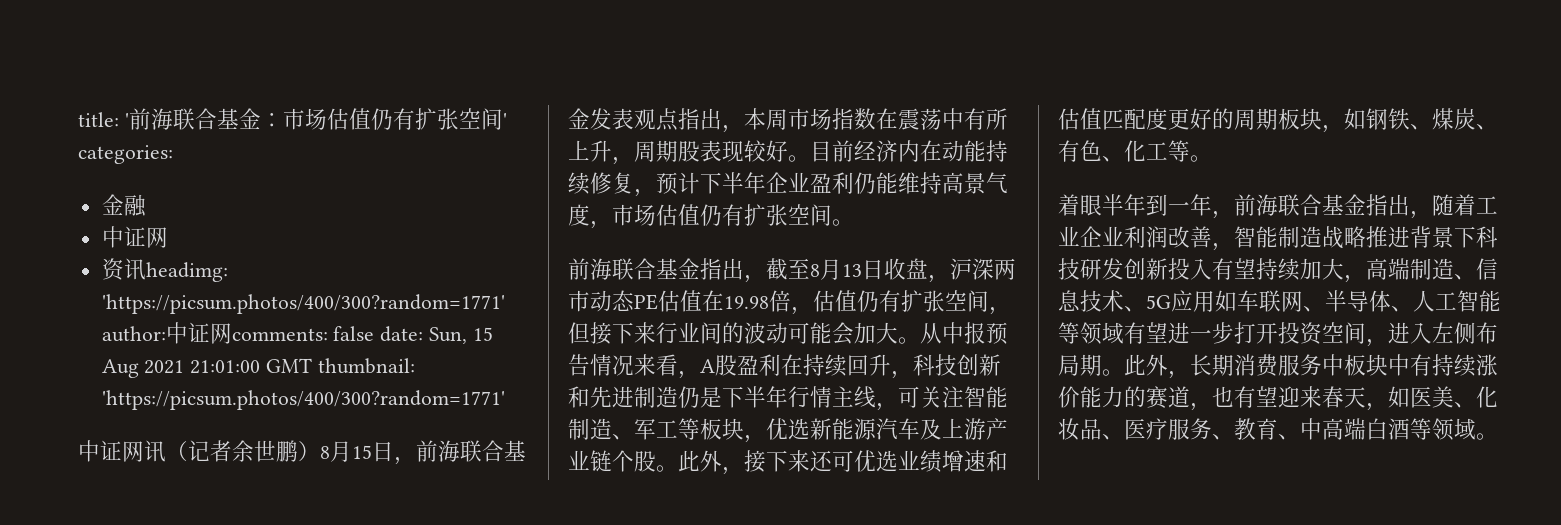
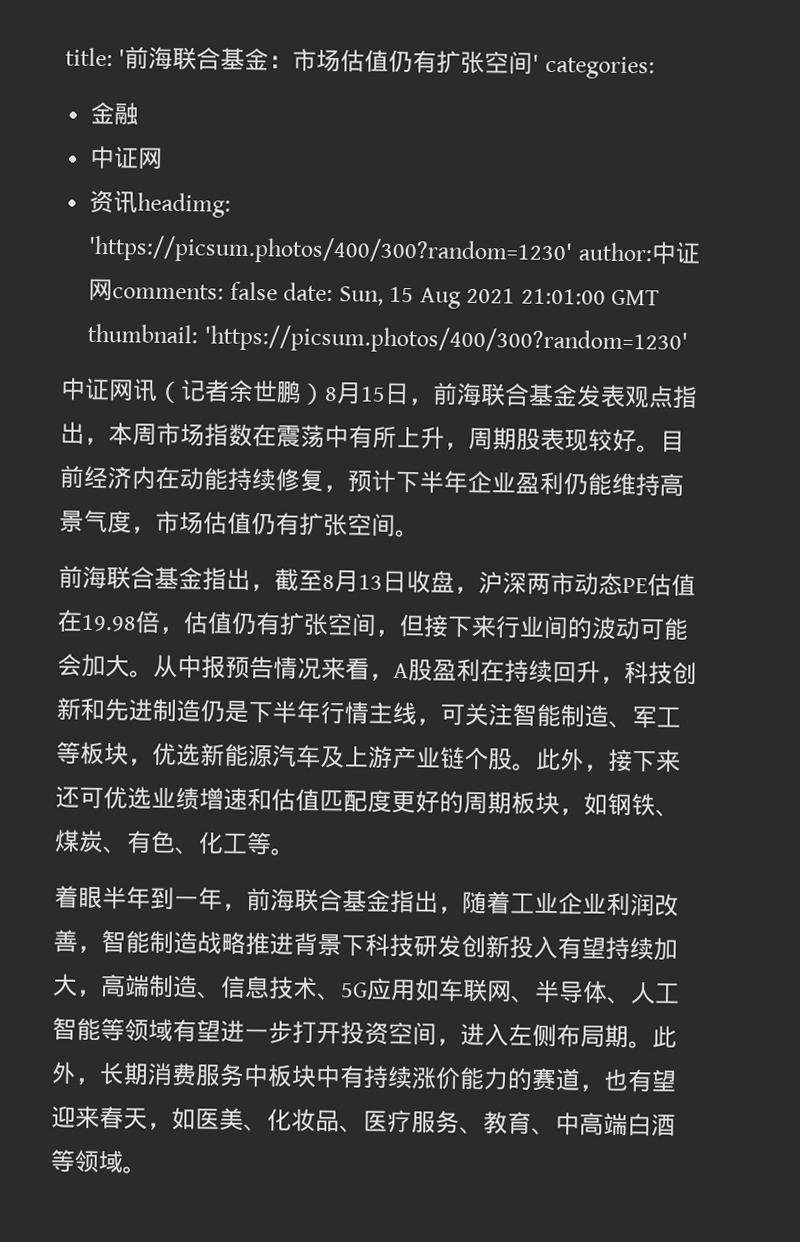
[101,294,505,314] 'https://picsum.photos/400/300?random=1771' -> [88,234,574,267] 'https://picsum.photos/400/300?random=1230'
[101,390,505,410] 'https://picsum.photos/400/300?random=1771' -> [203,324,688,356] 'https://picsum.photos/400/300?random=1230'

